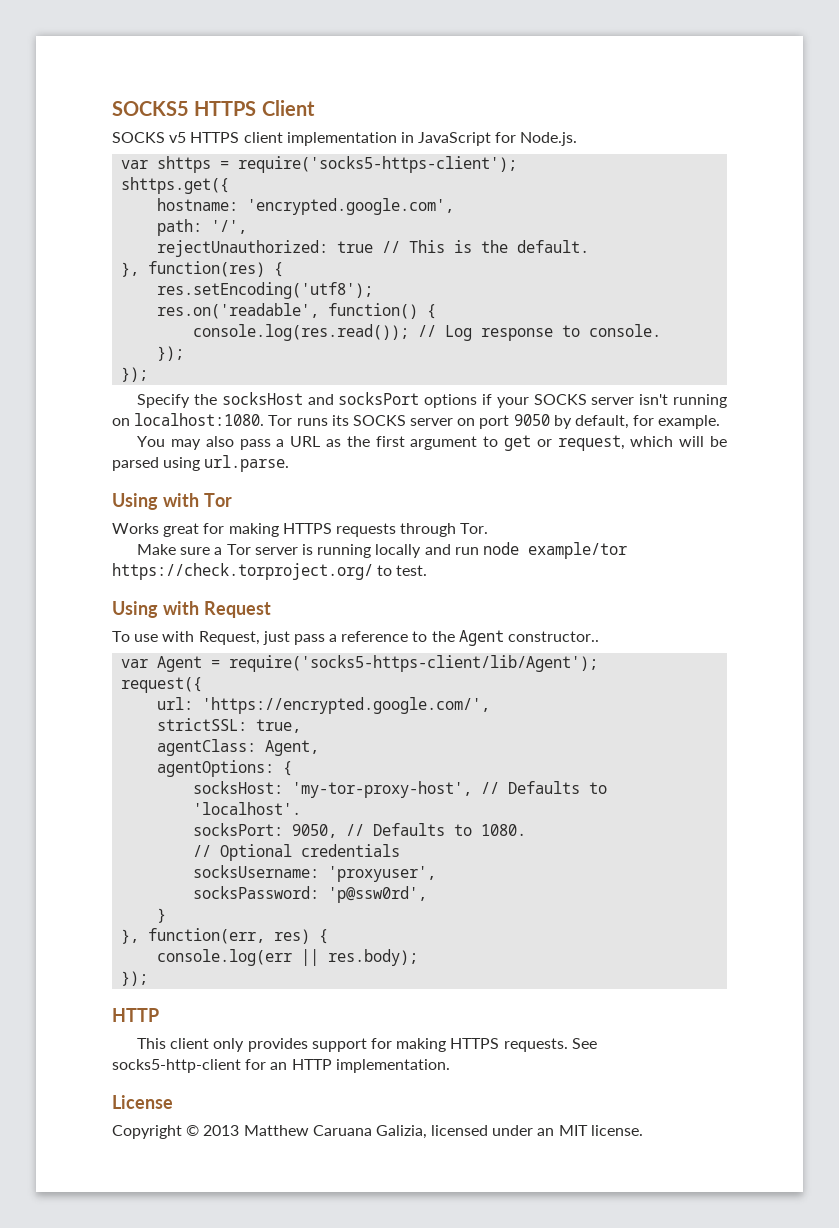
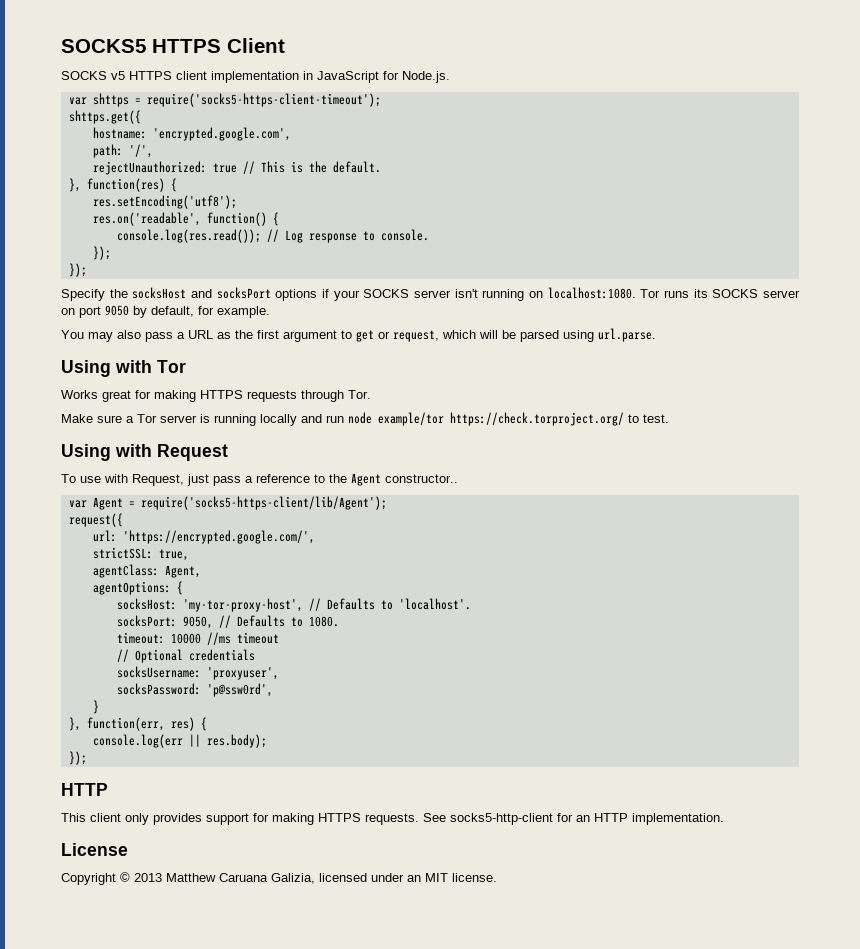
[238,156,518,173] require('socks5-https-client'); -> [146,93,381,107] require('socks5-https-client-timeout');
(527, 830) none -> [116,632,279,645] // timeout: 10000 //ms timeout

